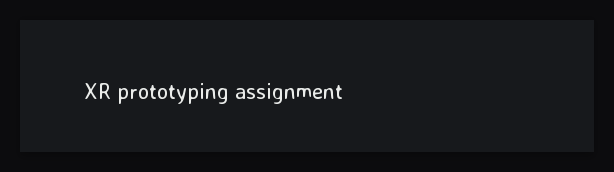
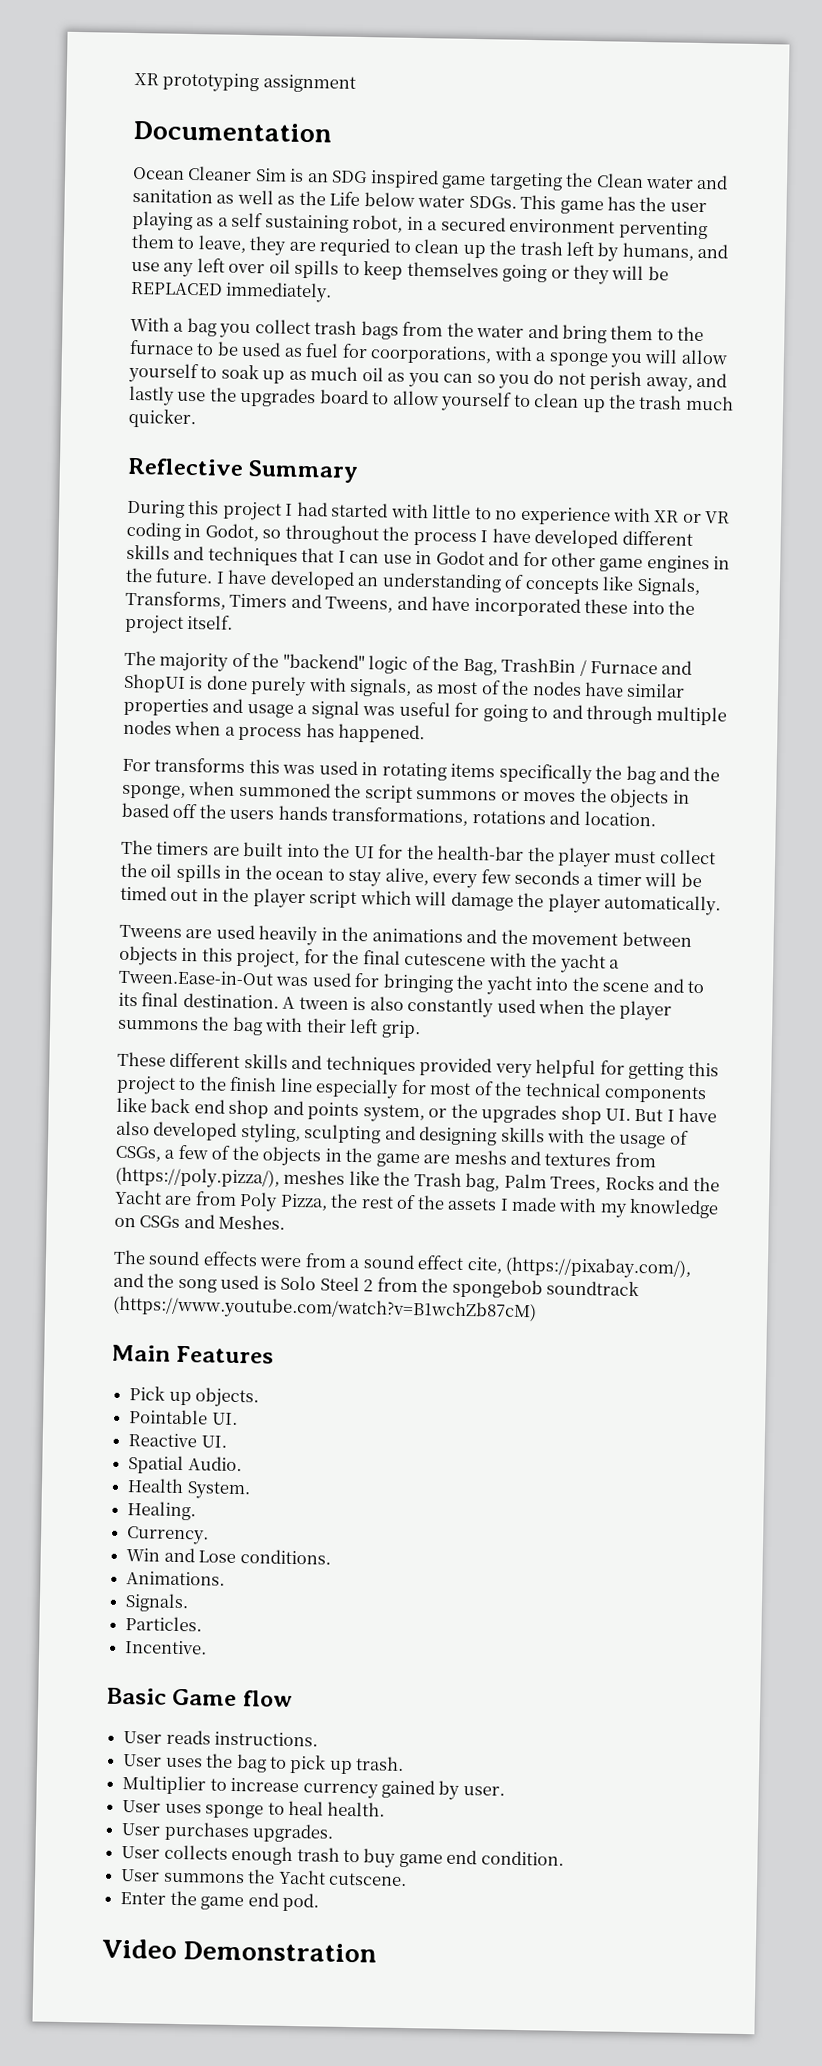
(343, 93) none -> [133,120,333,143] [133,165,729,191] [132,188,707,215] [132,210,708,240] [131,233,729,262] [131,258,669,285] [130,281,333,303] [130,316,705,344] [129,339,728,368] [128,362,728,392] [129,385,734,413] [128,408,196,429] [127,457,360,483] [127,499,731,526] [126,521,693,549] [126,544,731,574] [125,567,701,597] [125,590,696,617] [125,614,234,634] [124,650,693,677] [123,673,686,698] [123,697,728,726] [123,719,426,744] [122,757,721,785] [122,781,690,809] [121,802,656,827] [121,839,716,868] [120,862,702,889] [120,885,722,916] [119,924,692,947] [119,945,621,974] [118,969,705,996] [118,992,673,1021] [118,1016,421,1039] [117,1051,719,1080] [116,1075,708,1104] [116,1097,718,1125] [116,1120,689,1149] [115,1144,656,1168] [115,1166,720,1193] [114,1189,720,1219] [114,1214,286,1230] [113,1249,693,1279] [113,1272,640,1299] [112,1295,537,1323] [112,1344,275,1364] [129,1386,260,1408] [129,1409,238,1425] [128,1433,227,1448] [128,1455,242,1475] [127,1478,251,1500] [127,1501,197,1521] [126,1526,210,1545] [126,1547,331,1565] [126,1571,226,1586] [125,1593,190,1613] [125,1616,203,1632] [125,1640,208,1655] [106,1687,293,1708] [123,1729,319,1747] [123,1753,405,1775] [122,1775,505,1800] [122,1800,386,1819] [121,1821,335,1843] [121,1844,564,1868] [121,1869,407,1887] [120,1890,319,1912] [101,1938,378,1963] // Documentation // Ocean Cleaner Sim is an SDG inspired game targeting the Clean water and sanitation as well as the Life below water SDGs. This game has the user playing as a self sustaining robot, in a secured environment perventing them to leave, they are requried to clean up the trash left by humans, and use any left over oil spills to keep themselves going or they will be REPLACED immediately. // With a bag you collect trash bags from the water and bring them to the furnace to be used as fuel for coorporations, with a sponge you will allow yourself to soak up as much oil as you can so you do not perish away, and lastly use the upgrades board to allow yourself to clean up the trash much quicker. // Reflective Summary // During this project I had started with little to no experience with XR or VR coding in Godot, so throughout the process I have developed different skills and techniques that I can use in Godot and for other game engines in the future. I have developed an understanding of concepts like Signals, Transforms, Timers and Tweens, and have incorporated these into the project itself. // The majority of the "backend" logic of the Bag, TrashBin / Furnace and ShopUI is done purely with signals, as most of the nodes have similar properties and usage a signal was useful for going to and through multiple nodes when a process has happened. // For transforms this was used in rotating items specifically the bag and the sponge, when summoned the script summons or moves the objects in based off the users hands transformations, rotations and location. // The timers are built into the UI for the health-bar the player must collect the oil spills in the ocean to stay alive, every few seconds a timer will be timed out in the player script which will damage the player automatically. // Tweens are used heavily in the animations and the movement between objects in this project, for the final cutescene with the yacht a Tween.Ease-in-Out was used for bringing the yacht into the scene and to its final destination. A tween is also constantly used when the player summons the bag with their left grip. // These different skills and techniques provided very helpful for getting this project to the finish line especially for most of the technical components like back end shop and points system, or the upgrades shop UI. But I have also developed styling, sculpting and designing skills with the usage of CSGs, a few of the objects in the game are meshs and textures from (https://poly.pizza/), meshes like the Trash bag, Palm Trees, Rocks and the Yacht are from Poly Pizza, the rest of the assets I made with my knowledge on CSGs and Meshes. // The sound effects were from a sound effect cite, (https://pixabay.com/), and the song used is Solo Steel 2 from the spongebob soundtrack (https://www.youtube.com/watch?v=B1wchZb87cM) // Main Features // Pick up objects. // Pointable UI. // Reactive UI. // Spatial Audio. // Health System. // Healing. // Currency. // Win and Lose conditions. // Animations. // Signals. // Particles. // Incentive. // Basic Game flow // User reads instructions. // User uses the bag to pick up trash. // Multiplier to increase currency gained by user. // User uses sponge to heal health. // User purchases upgrades. // User collects enough trash to buy game end condition. // User summons the Yacht cutscene. // Enter the game end pod. // Video Demonstration

